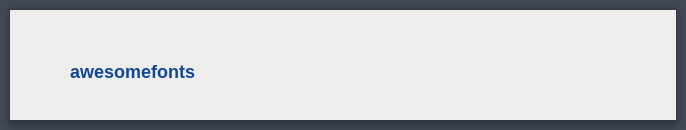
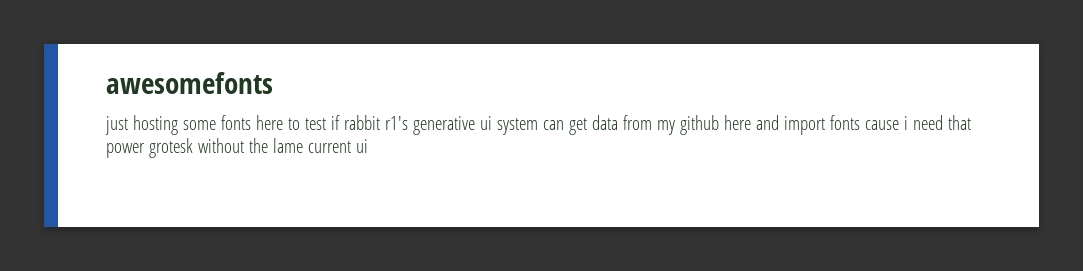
(195, 71) none -> [105,115,971,135] [106,138,368,158] // just hosting some fonts here to test if rabbit r1's generative ui system can get data from my github here and import fonts cause i need that power grotesk without the lame current ui

